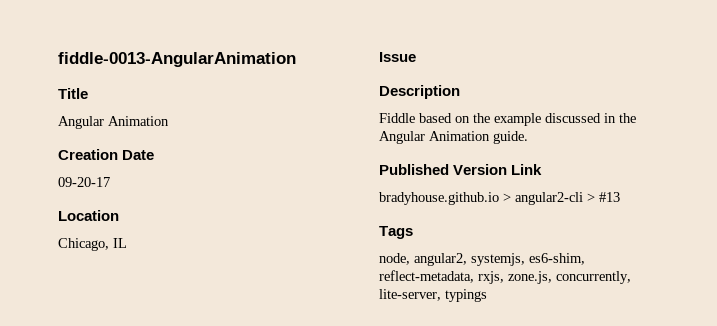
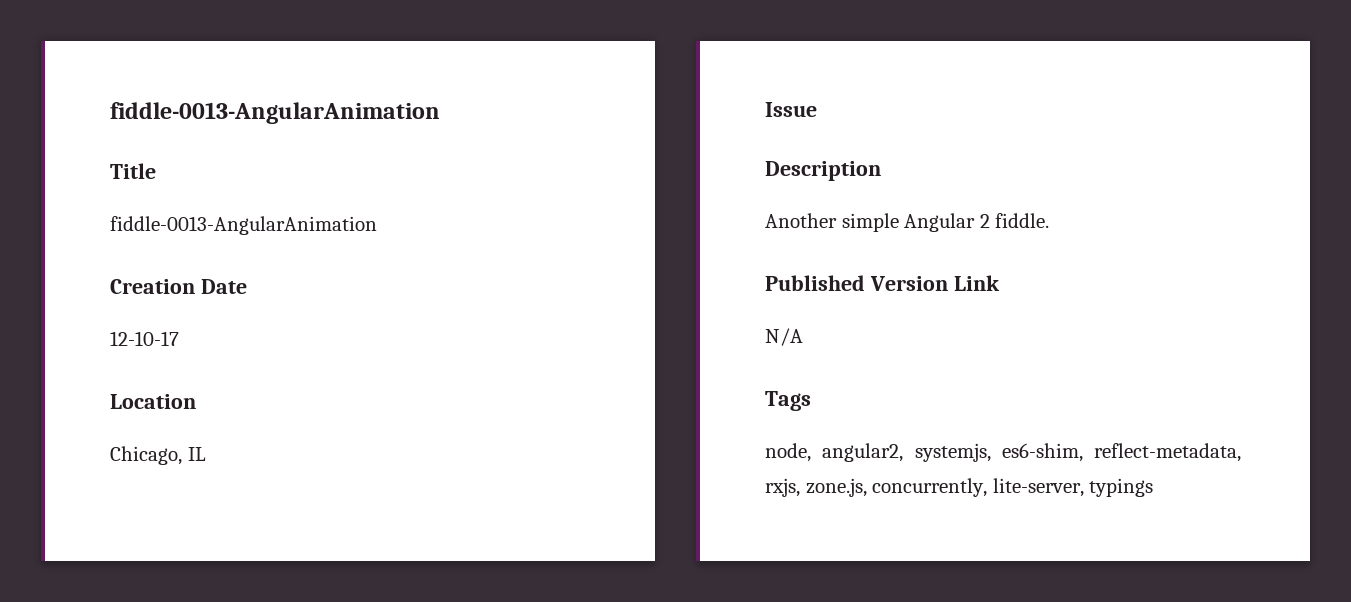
[58,116,169,129] Angular Animation -> [110,216,377,235] fiddle-0013-AngularAnimation
[58,177,110,187] 09-20-17 -> [110,331,179,346] 12-10-17
[379,113,636,126] [379,131,528,144] [379,164,543,175] [379,192,620,205] Fiddle based on the example discussed in the Angular Animation guide. // Published Version Link // bradyhouse.github.io > angular2-cli > #13 -> [765,213,1050,232] [765,275,1000,291] [765,328,803,346] Another simple Angular 2 fiddle. // Published Version Link // N/A

